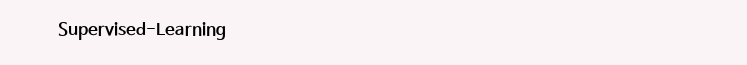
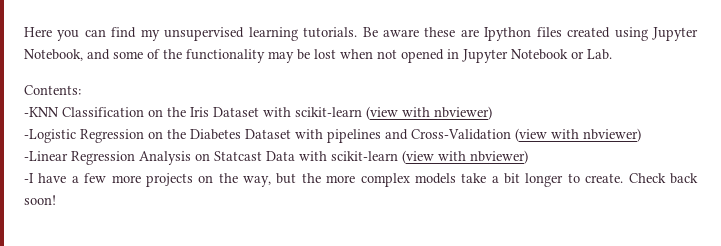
[58,22,226,40] Supervised-Learning -> [24,27,698,41] [24,49,612,63] [24,85,81,95] [24,106,492,120] [24,128,641,143] [24,150,528,165] [24,173,699,187] [24,195,56,205] Here you can find my unsupervised learning tutorials. Be aware these are Ipython files created using Jupyter Notebook, and some of the functionality may be lost when not opened in Jupyter Notebook or Lab. // Contents: // -KNN Classification on the Iris Dataset with scikit-learn (view with nbviewer) // -Logistic Regression on the Diabetes Dataset with pipelines and Cross-Validation (view with nbviewer) // -Linear Regression Analysis on Statcast Data with scikit-learn (view with nbviewer) // -I have a few more projects on the way, but the more complex models take a bit longer to create. Check back soon!

